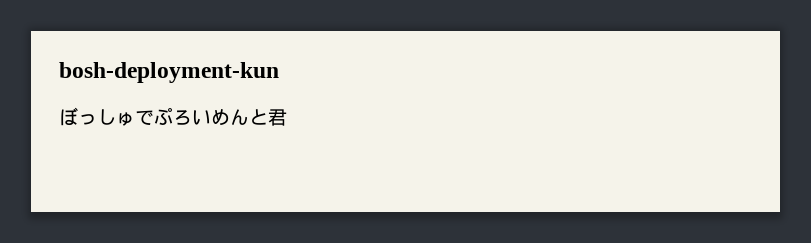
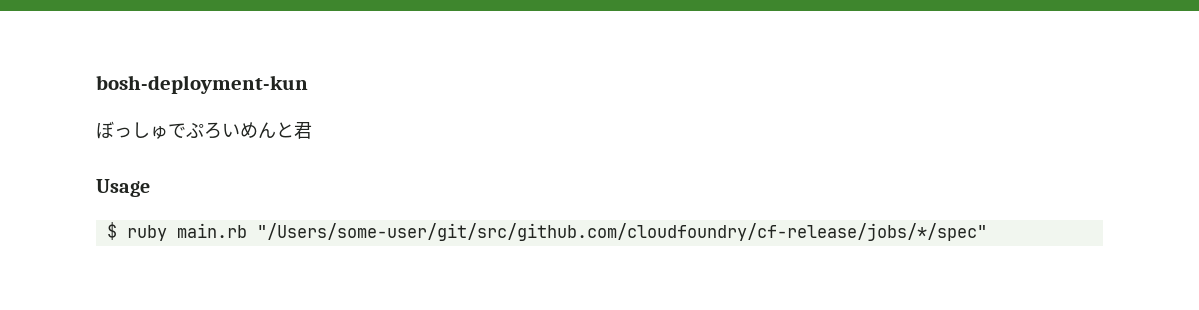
(287, 117) none -> [96,179,150,197] [106,222,987,241] // Usage // $ ruby main.rb "/Users/some-user/git/src/github.com/cloudfoundry/cf-release/jobs/*/spec"

